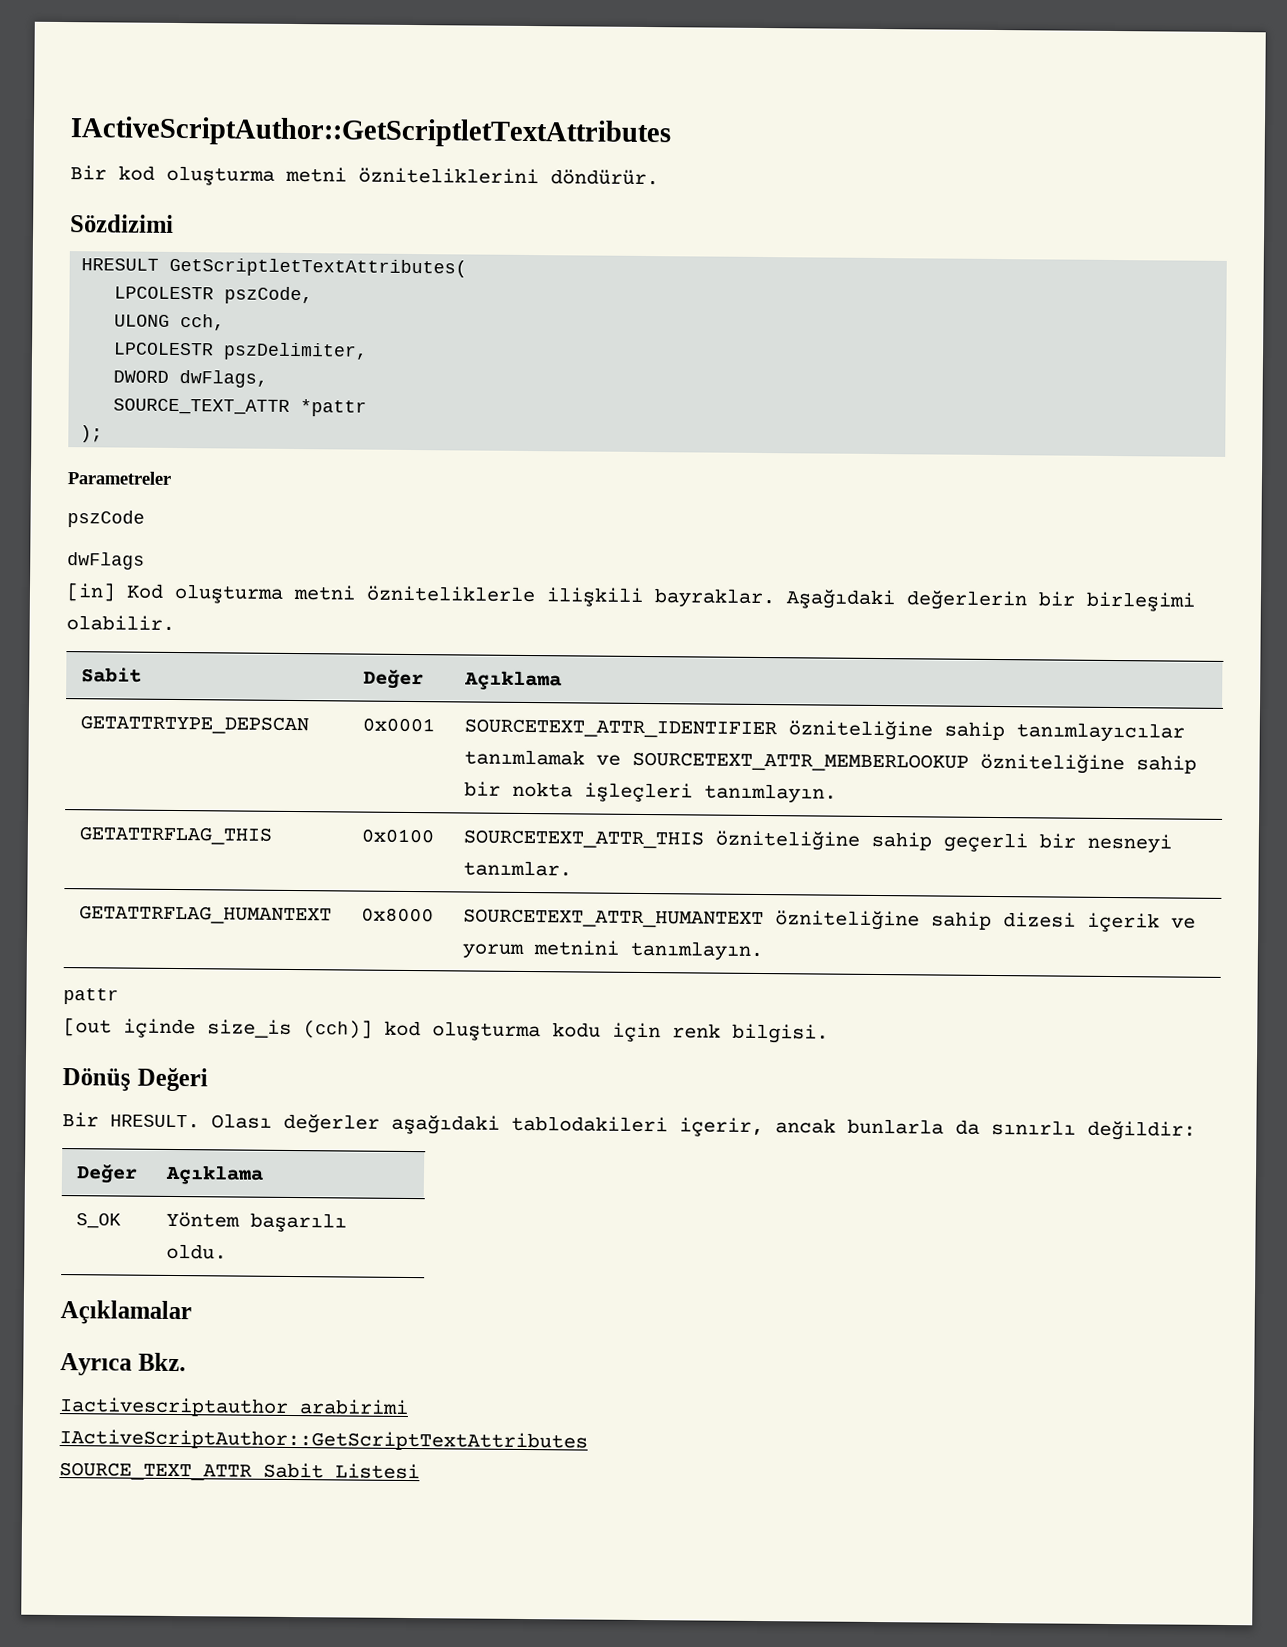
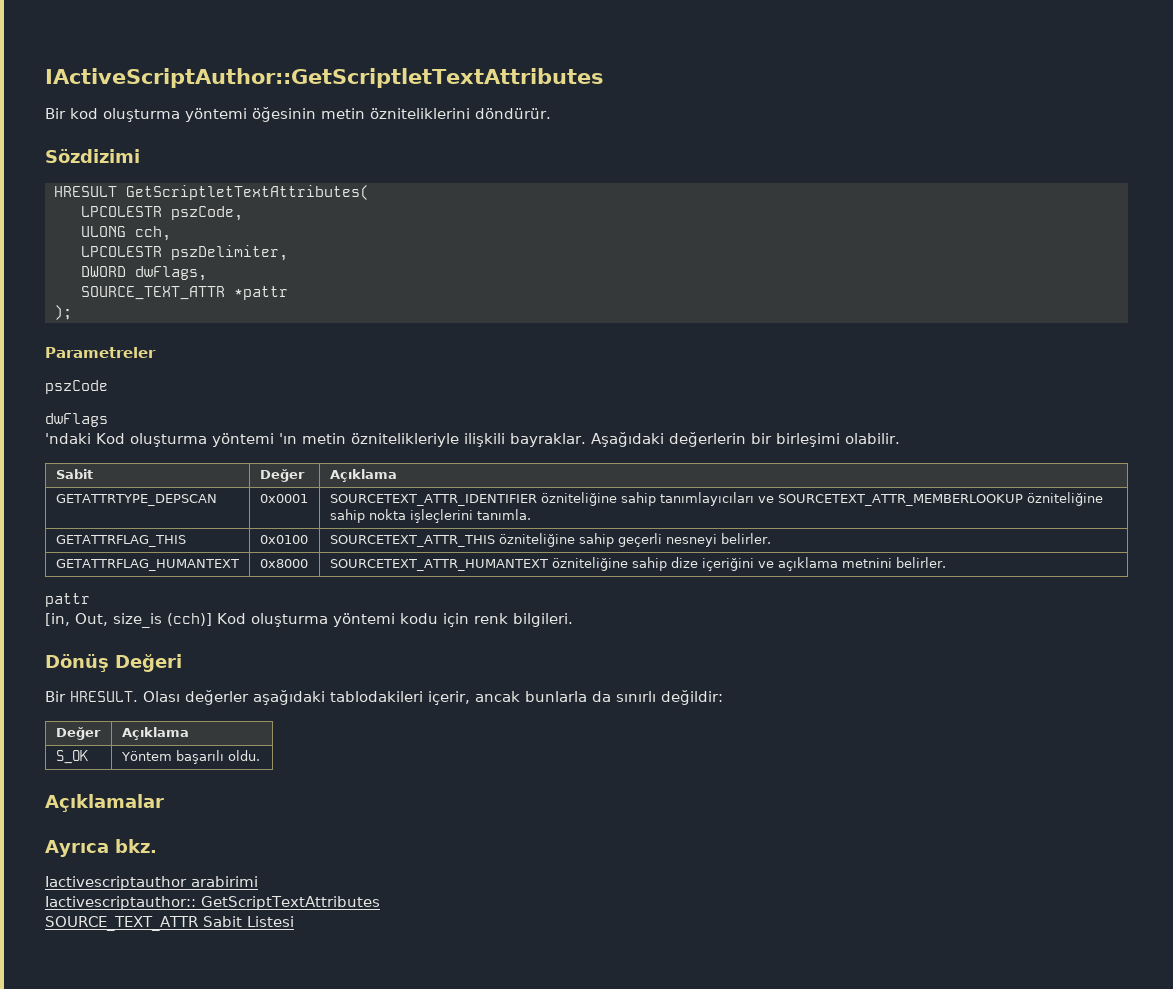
[285,166,347,183] metni -> [185,107,365,122] yöntemi öğesinin metin
[66,583,536,604] [in] Kod oluşturma metni özniteliklerle -> [45,433,459,447] 'ndaki Kod oluşturma yöntemi 'ın metin öznitelikleriyle
[1015,722,1185,743] [463,749,585,766] tanımlayıcılar tanımlamak -> [659,492,754,506] tanımlayıcıları
[463,781,837,804] bir nokta işleçleri tanımlayın. -> [368,509,531,523] nokta işleçlerini tanımla.
[1038,833,1172,854] [462,860,572,877] bir nesneyi tanımlar. -> [665,533,771,547] nesneyi belirler.
[1002,912,1196,933] [461,940,763,962] [63,988,119,1005] [63,1018,541,1042] dizesi içerik ve yorum metnini tanımlayın. // pattr // [out içinde size_is (cch)] kod oluşturma -> [670,557,946,571] [45,593,90,607] [45,613,395,628] dize içeriğini ve açıklama metnini belirler. // pattr // [in, Out, size_is (cch)] Kod oluşturma yöntemi
[732,1023,829,1044] bilgisi. -> [513,613,573,627] bilgileri.
[137,1352,186,1372] Bkz. -> [115,839,157,853] bkz.
[59,1429,588,1452] IActiveScriptAuthor::GetScriptTextAttributes -> [45,896,380,910] Iactivescriptauthor:: GetScriptTextAttributes

